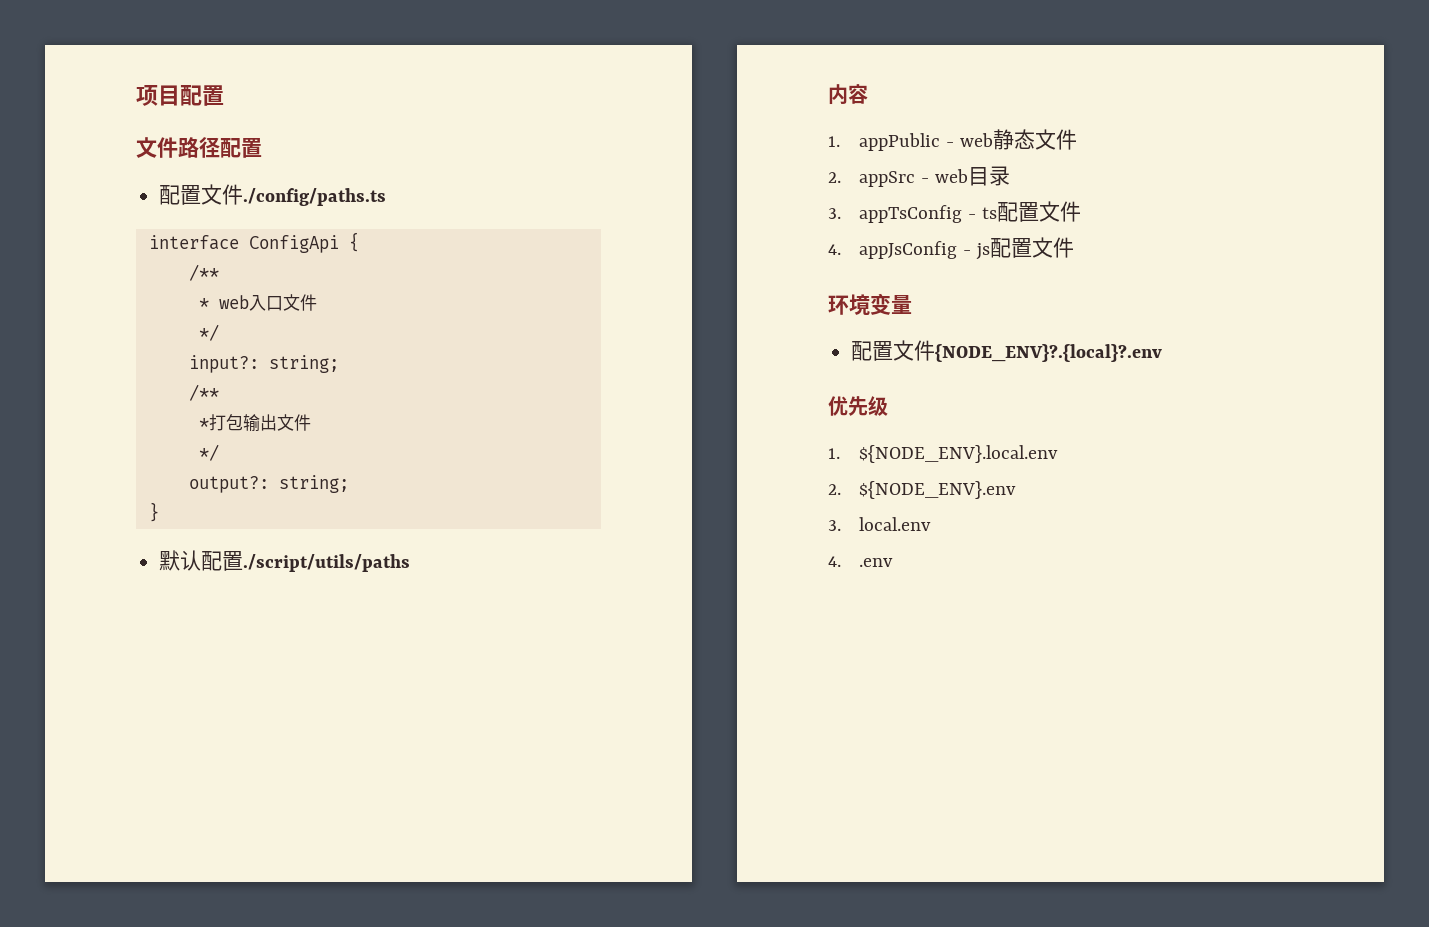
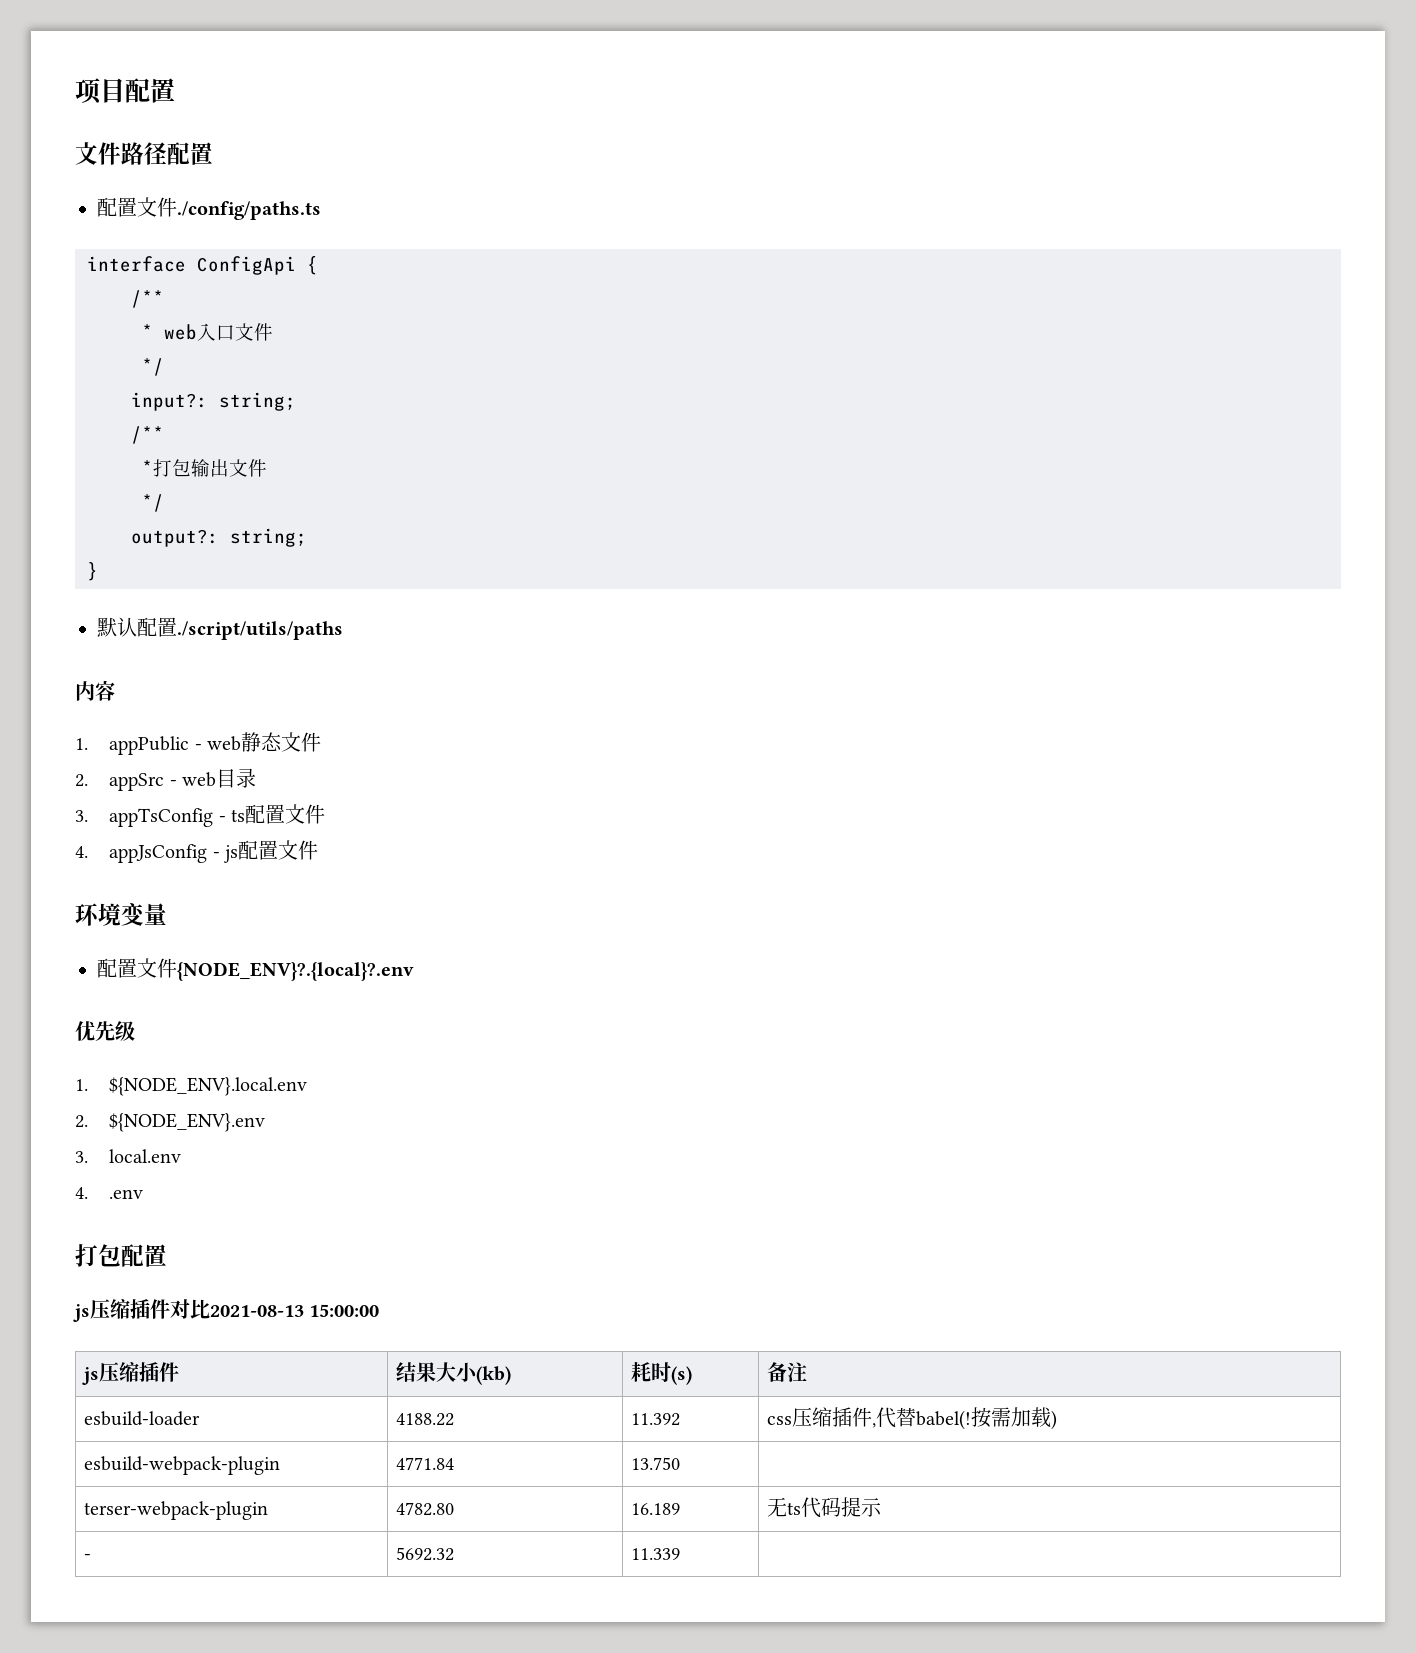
(894, 562) none -> [75,1244,167,1267] [73,1299,380,1322] [81,1362,179,1385] [395,1362,511,1385] [630,1362,692,1385] [766,1362,807,1382] [83,1411,200,1426] [395,1413,454,1426] [630,1413,680,1426] [766,1407,1057,1430] [83,1456,280,1475] [395,1457,454,1470] [630,1457,680,1470] [83,1501,268,1520] [395,1502,454,1516] [630,1503,680,1515] [766,1497,882,1518] [83,1554,91,1560] [395,1547,454,1561] [630,1548,680,1560] // 打包配置 // js压缩插件对比2021-08-13 15:00:00 // js压缩插件 | 结果大小(kb) | 耗时(s) | 备注 // esbuild-loader | 4188.22 | 11.392 | css压缩插件,代替babel(!按需加载) // esbuild-webpack-plugin | 4771.84 | 13.750 | // terser-webpack-plugin | 4782.80 | 16.189 | 无ts代码提示 // - | 5692.32 | 11.339 |

